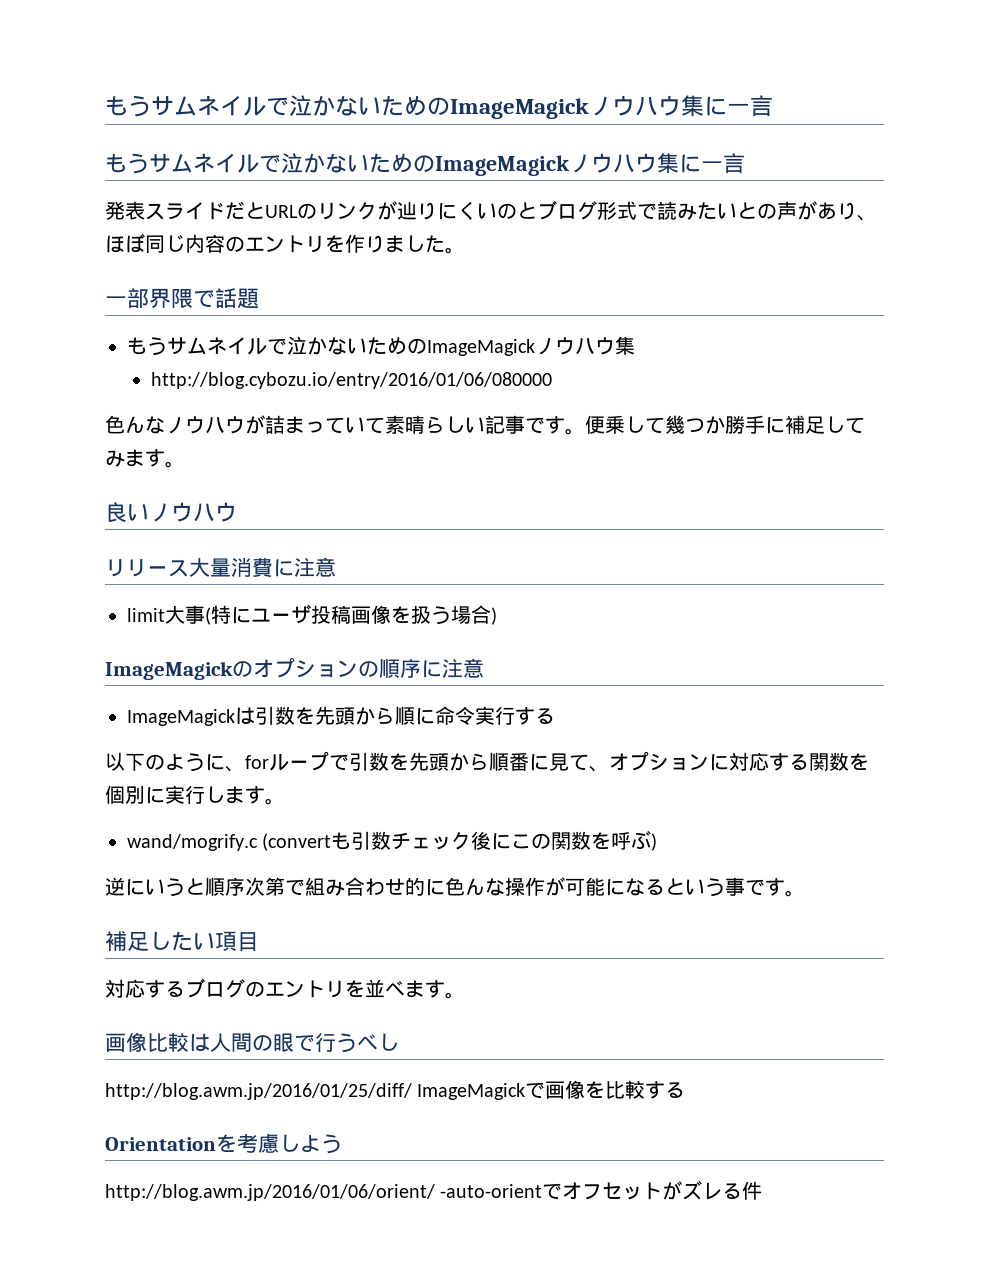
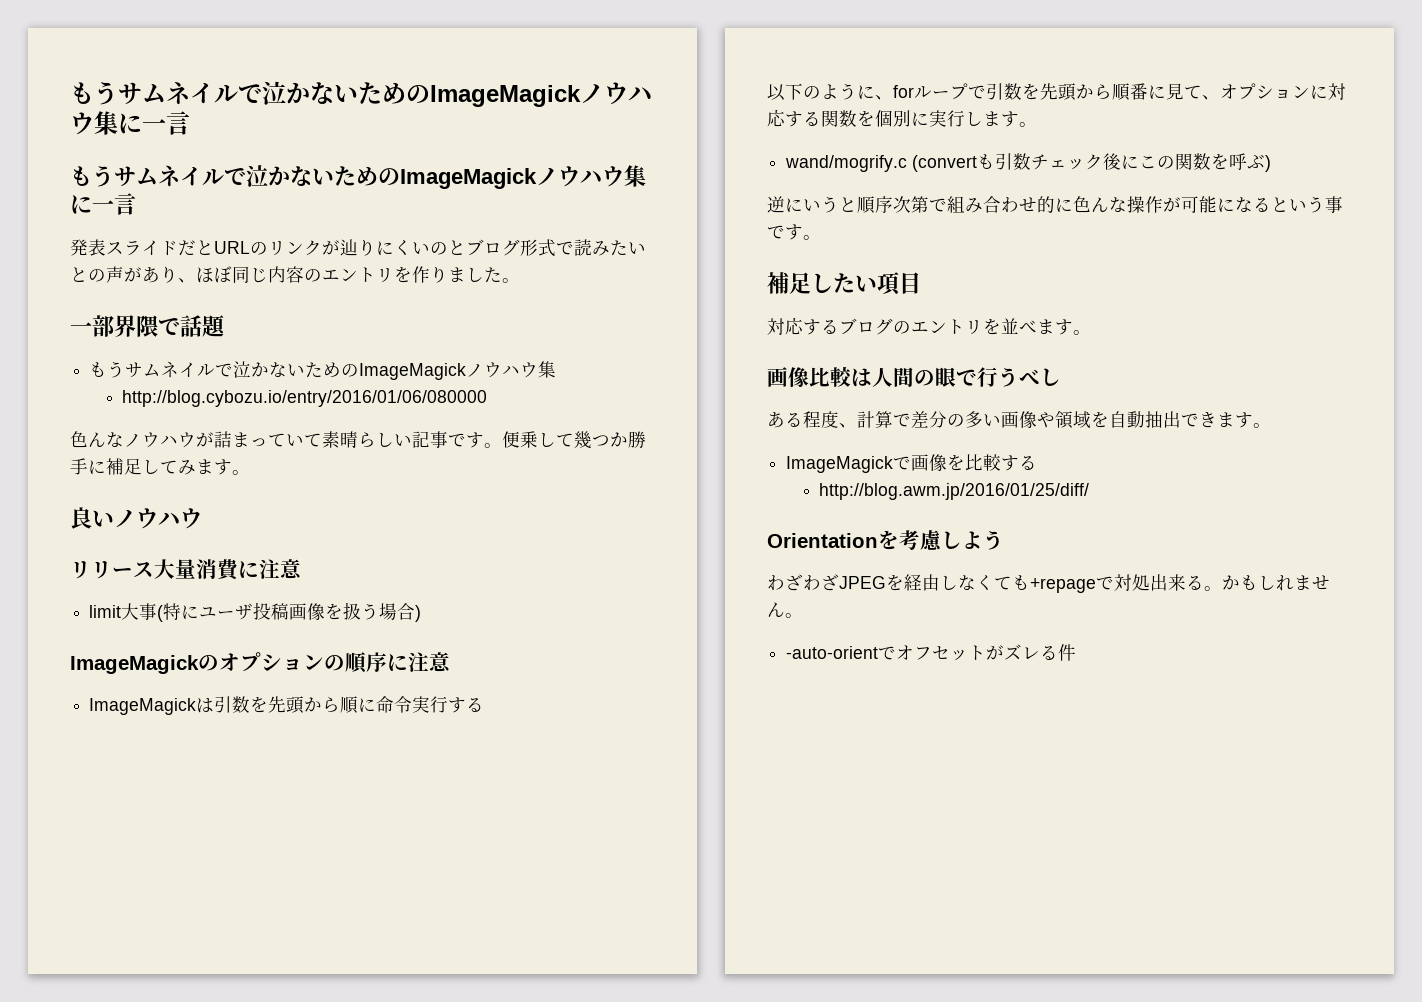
[105,1083,412,1100] http://blog.awm.jp/2016/01/25/diff/ -> [767,411,1271,429] ある程度、計算で差分の多い画像や領域を自動抽出できます。 //
(686, 1090) none -> [819,483,1090,500] // http://blog.awm.jp/2016/01/25/diff/
[105,1184,435,1201] http://blog.awm.jp/2016/01/06/orient/ -> [767,574,1330,593] [767,602,803,618] わざわざJPEGを経由しなくても+repageで対処出来る。かもしれません。 //

